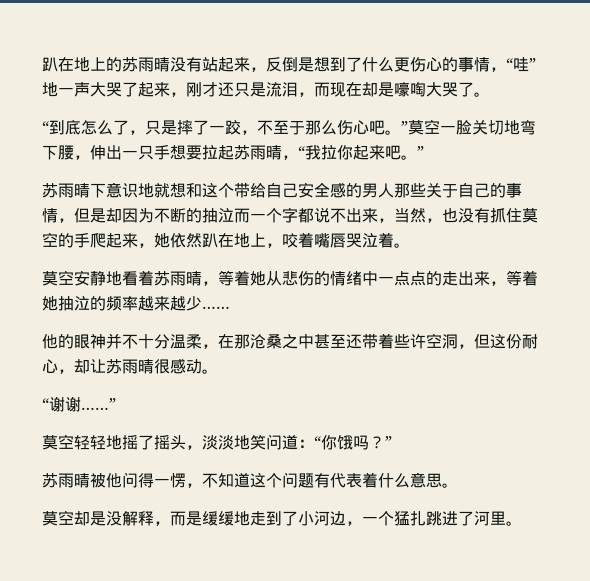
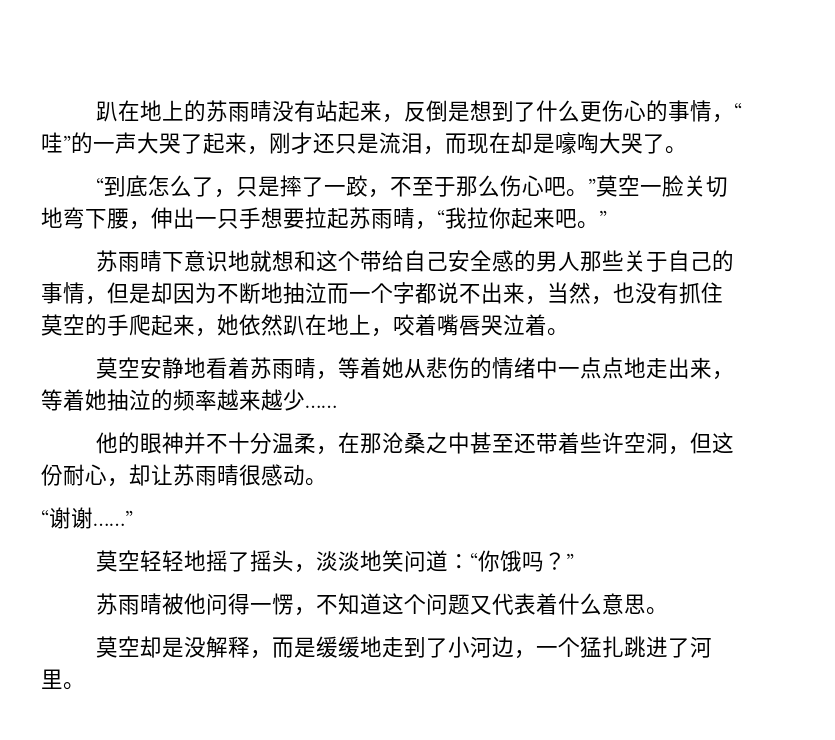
[42,82,58,97] 地 -> [71,132,93,154] 的
[186,208,202,223] 的 -> [261,282,283,303] 地
[426,271,442,286] 的 -> [623,357,646,378] 地
[314,473,330,488] 有 -> [469,595,492,615] 又

